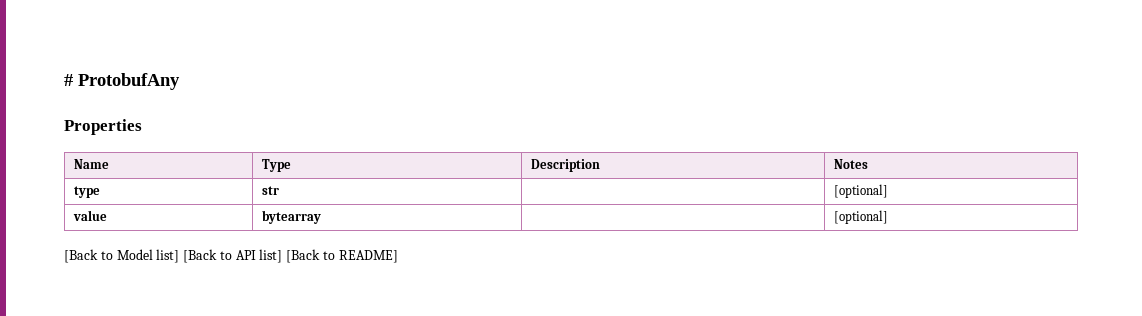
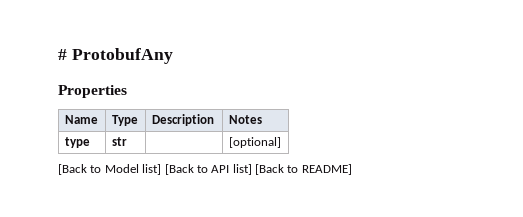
[73,210,108,221] [262,210,322,224] [834,210,889,224] // value | bytearray | | [optional] -> (281, 142) none

